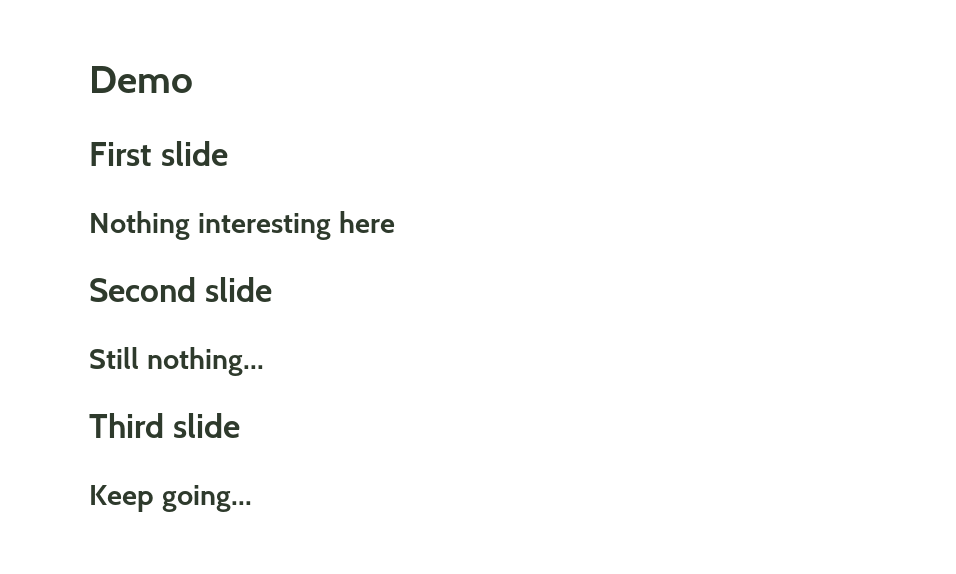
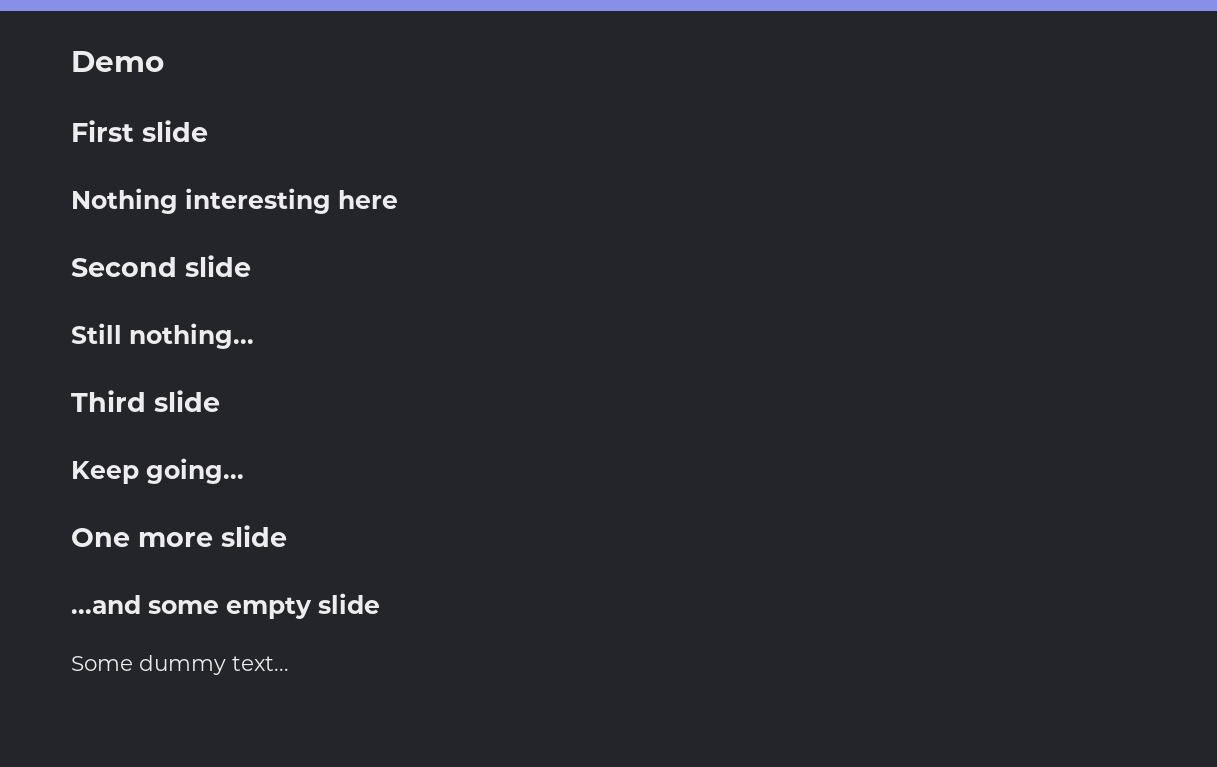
(252, 498) none -> [71,525,287,547] [71,593,380,619] [71,655,289,675] // One more slide // ...and some empty slide // Some dummy text...

